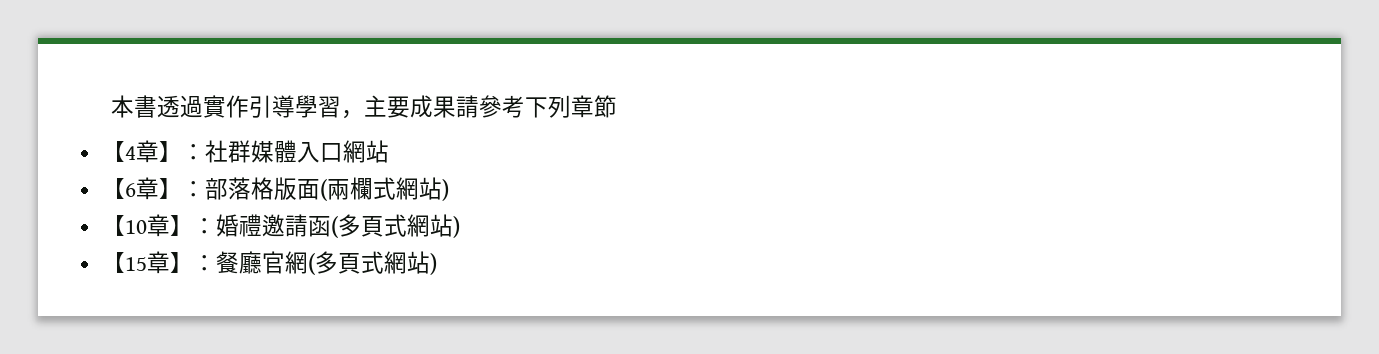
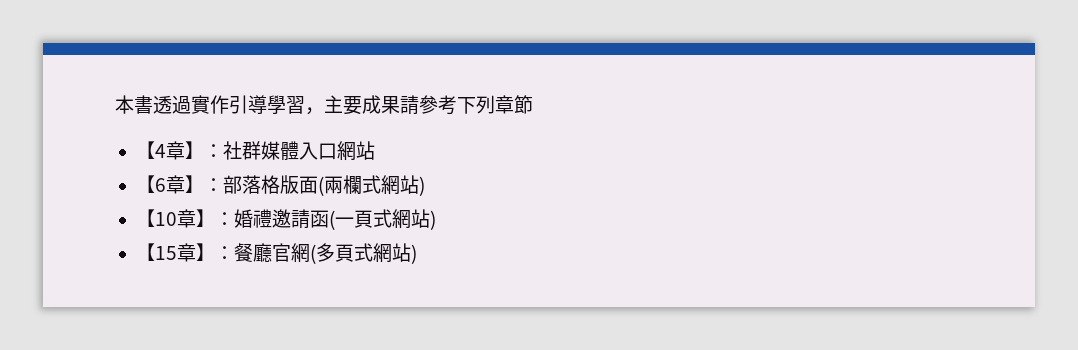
[337,214,361,237] 多 -> [334,217,354,226] 一

